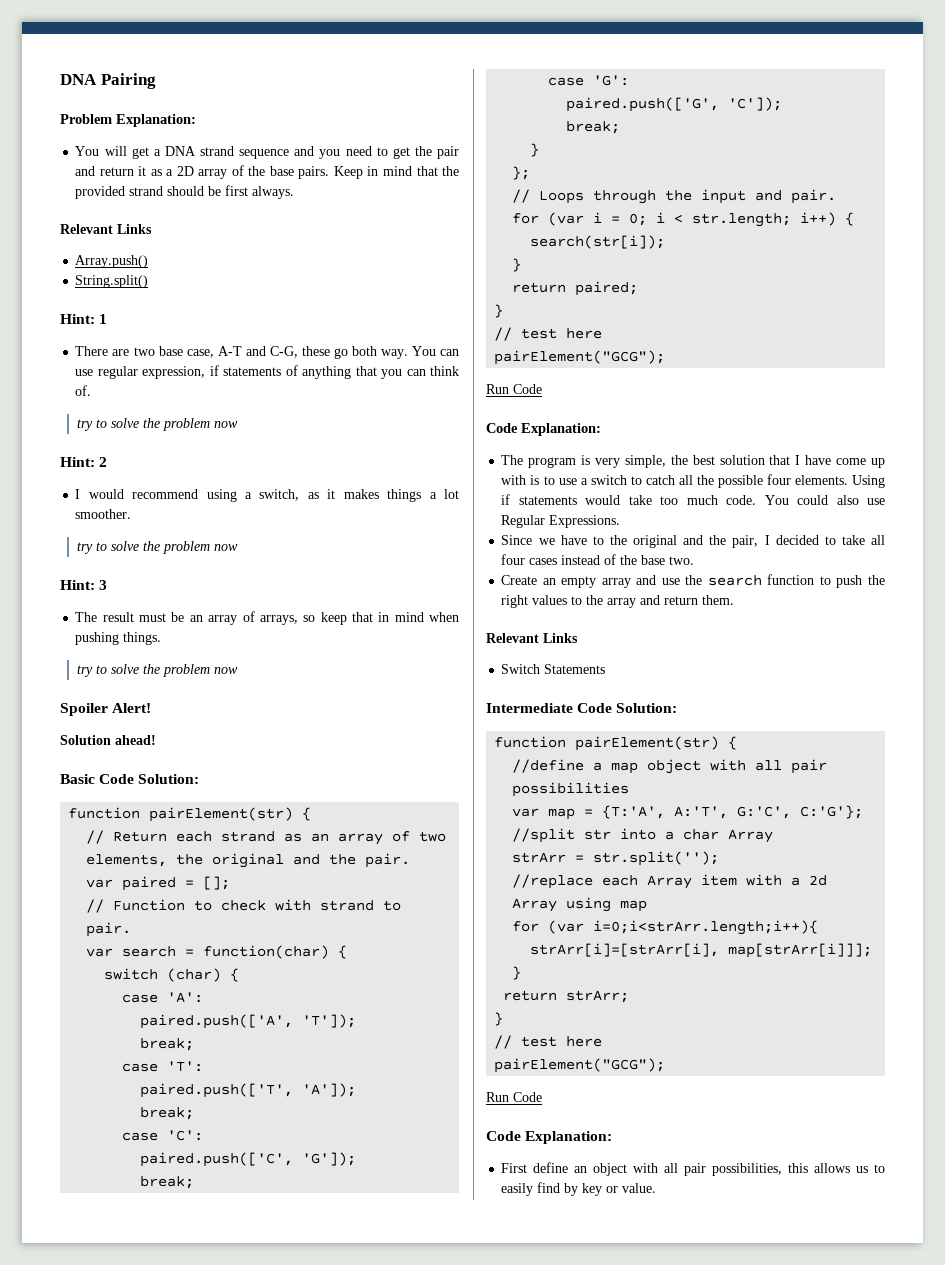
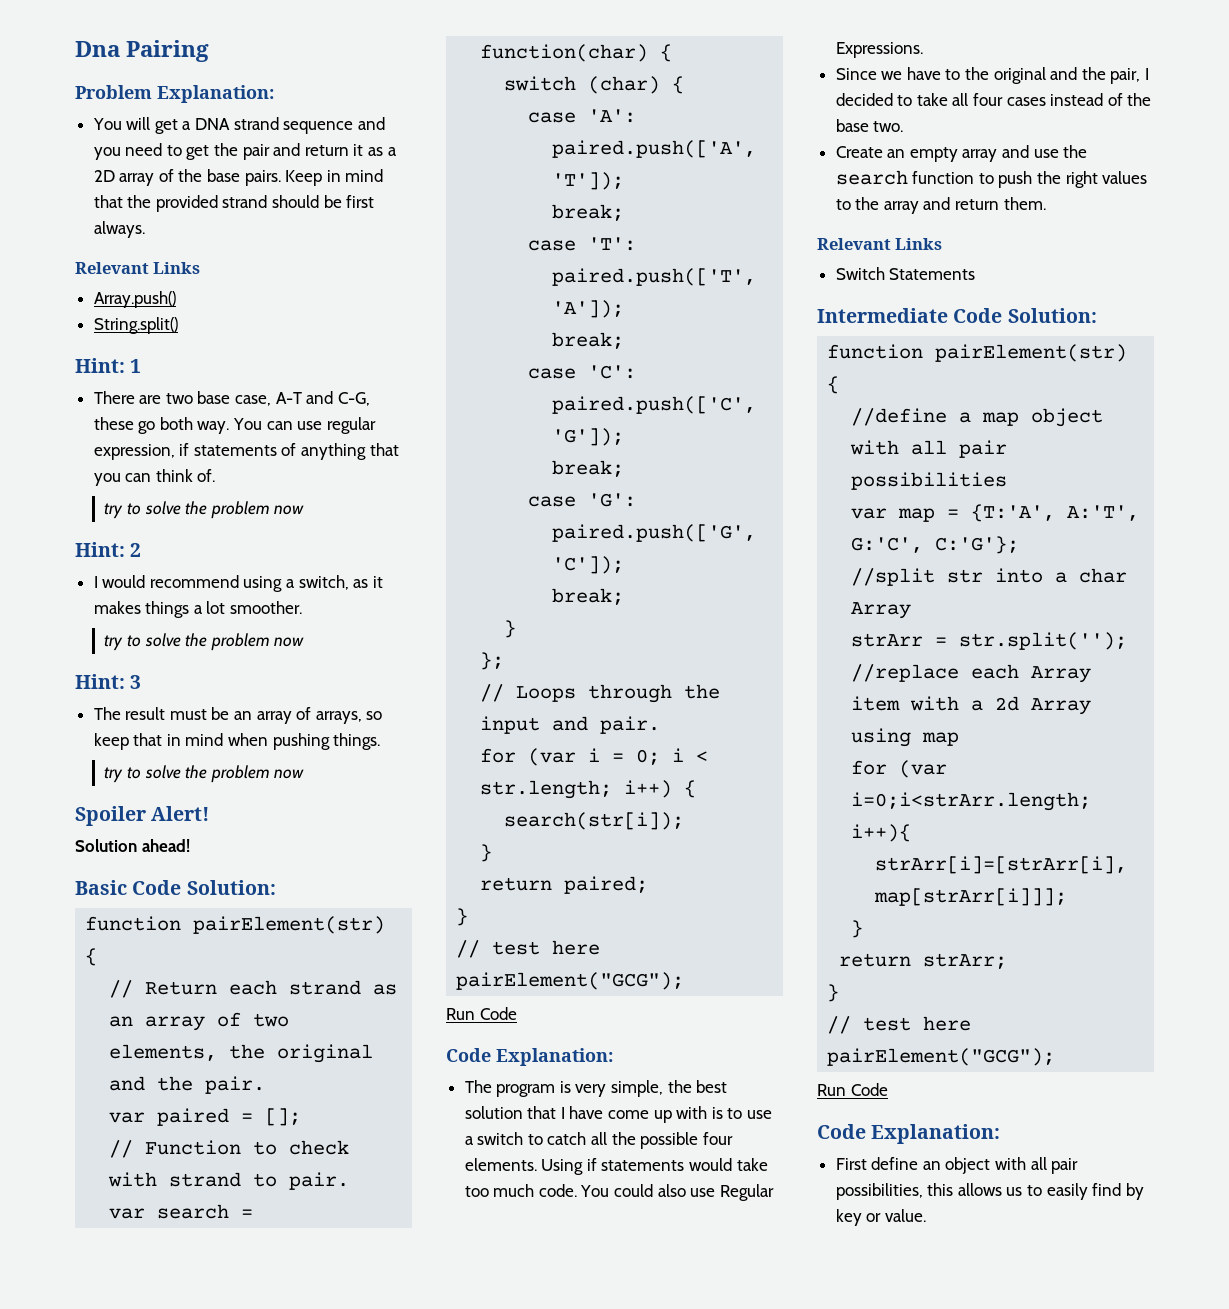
[60,74,97,85] DNA -> [75,41,120,57] Dna

